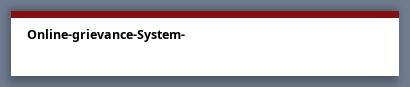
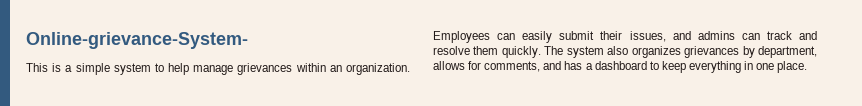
(185, 35) none -> [26,63,411,75] [433,31,817,43] [433,46,817,58] [433,61,808,73] // This is a simple system to help manage grievances within an organization. Employees can easily submit their issues, and admins can track and resolve them quickly. The system also organizes grievances by department, allows for comments, and has a dashboard to keep everything in one place.

